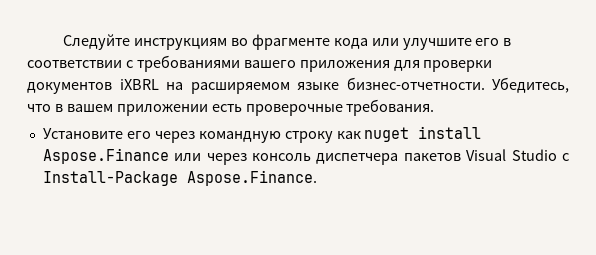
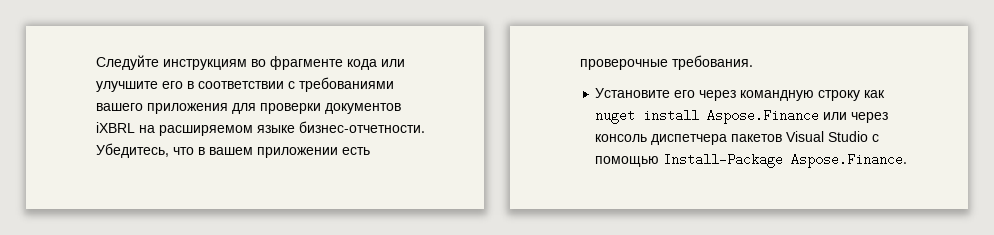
(569, 157) none -> [595,156,660,167] помощью

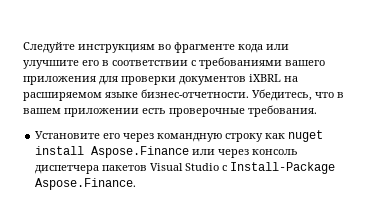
[595,156,660,167] помощью -> (228, 168) none

